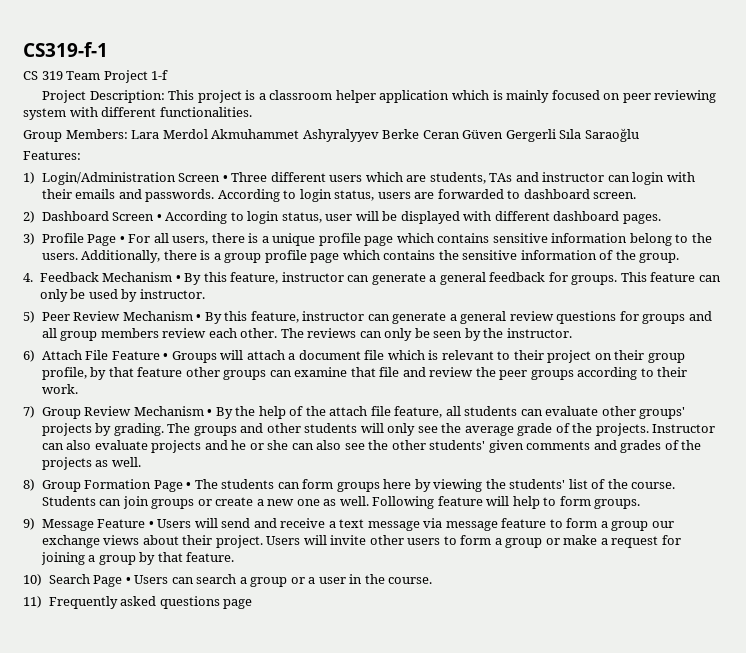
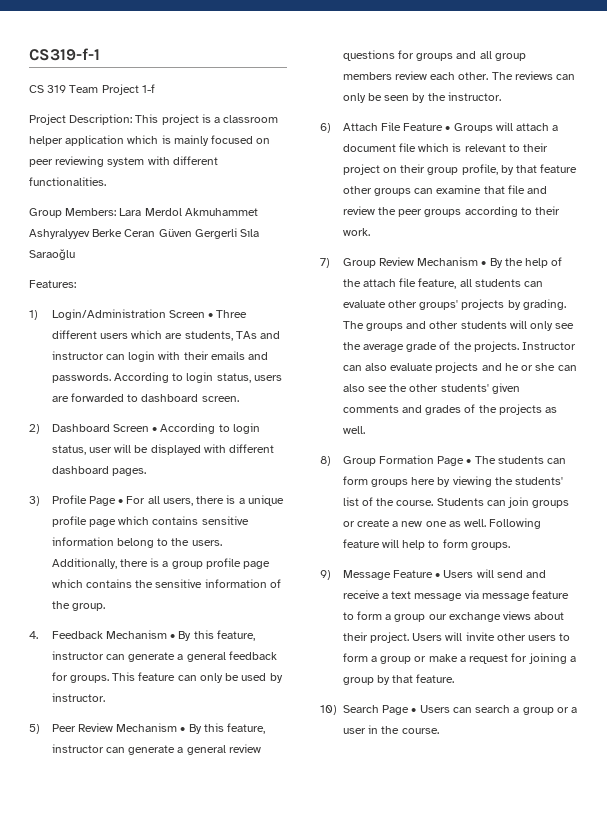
[23,596,253,609] // 11) Frequently asked questions page -> (439, 731) none

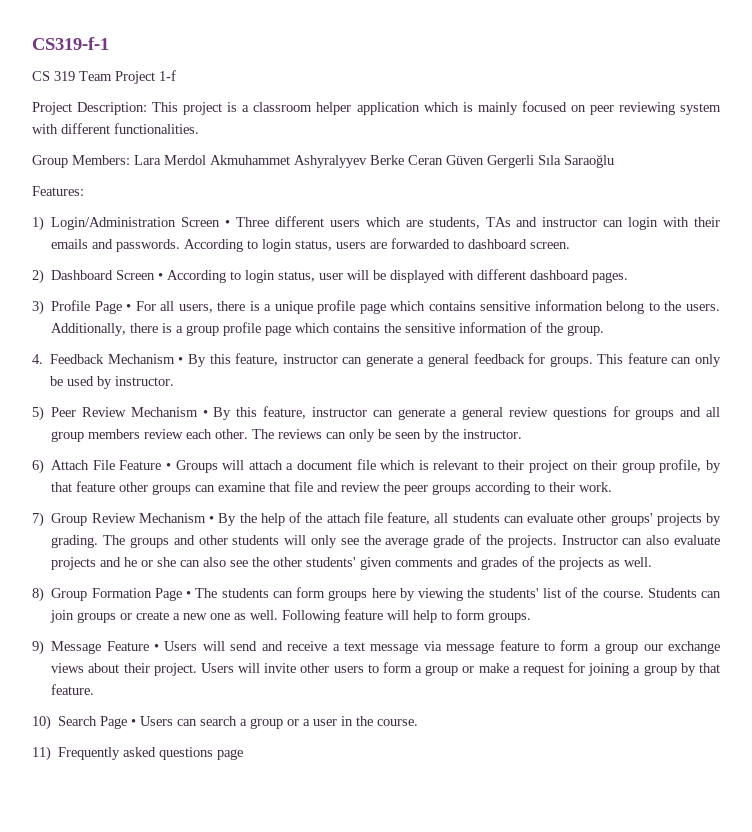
(439, 731) none -> [32,746,244,761] // 11) Frequently asked questions page

